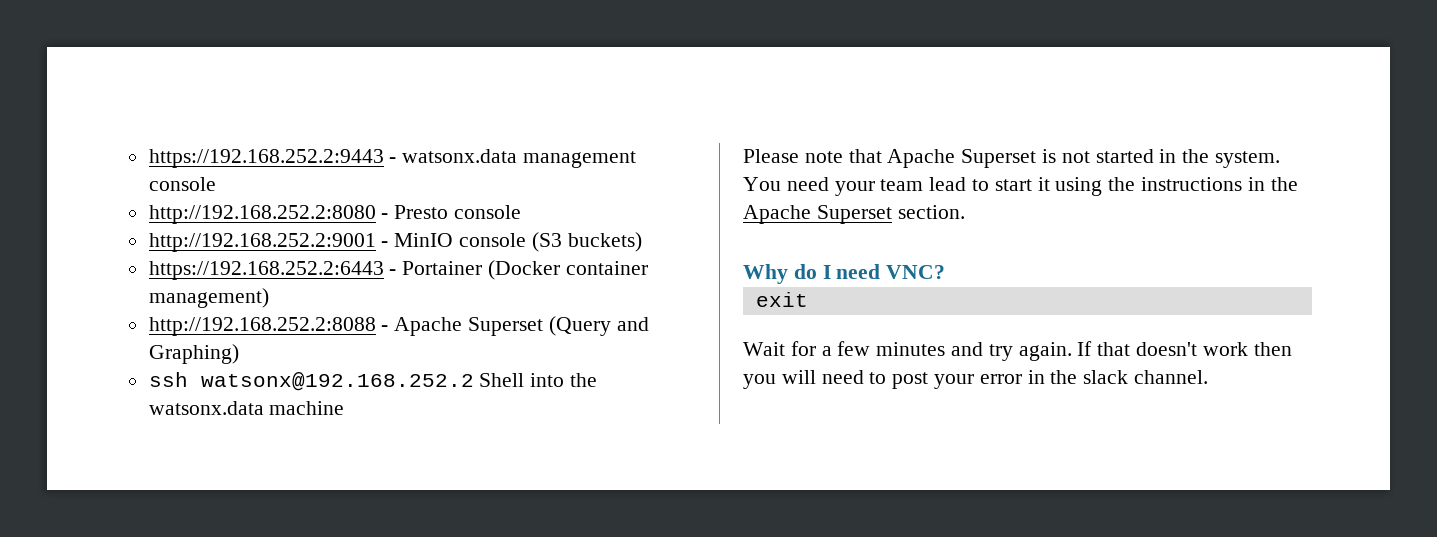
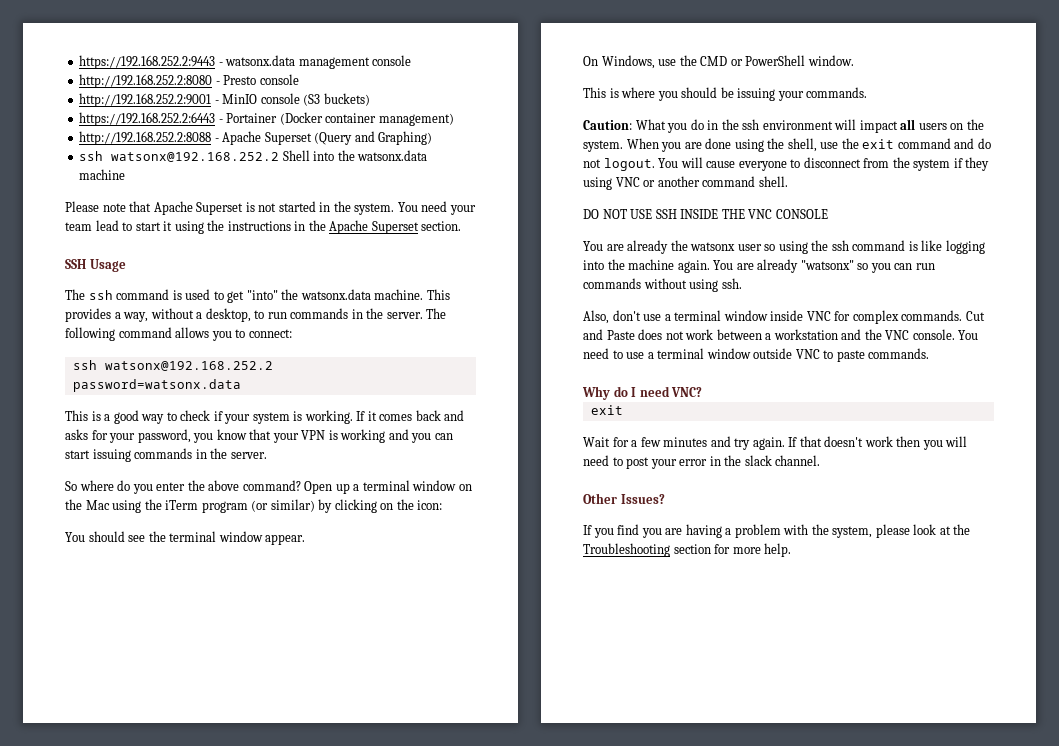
(965, 212) none -> [65,259,126,272] [65,289,450,303] [65,308,447,322] [65,327,292,341] [72,360,273,371] [72,379,241,392] [65,410,465,424] [65,429,453,443] [65,448,267,462] [65,480,472,494] [65,499,443,513] [65,531,306,545] [583,55,854,69] [583,87,868,101] [583,119,984,133] [583,138,991,152] [583,157,990,171] [583,176,788,190] [583,209,828,219] [583,240,985,254] [583,259,935,273] [583,278,742,292] [583,310,985,324] [583,329,979,340] [583,348,930,362] // SSH Usage // The ssh command is used to get "into" the watsonx.data machine. This provides a way, without a desktop, to run commands in the server. The following command allows you to connect: // ssh watsonx@192.168.252.2 // password=watsonx.data // This is a good way to check if your system is working. If it comes back and asks for your password, you know that your VPN is working and you can start issuing commands in the server. // So where do you enter the above command? Open up a terminal window on the Mac using the iTerm program (or similar) by clicking on the icon: // You should see the terminal window appear. // On Windows, use the CMD or PowerShell window. // This is where you should be issuing your commands. // Caution: What you do in the ssh environment will impact all users on the system. When you are done using the shell, use the exit command and do not logout. You will cause everyone to disconnect from the system if they using VNC or another command shell. // DO NOT USE SSH INSIDE THE VNC CONSOLE // You are already the watsonx user so using the ssh command is like logging into the machine again. You are already "watsonx" so you can run commands without using ssh. // Also, don't use a terminal window inside VNC for complex commands. Cut and Paste does not work between a workstation and the VNC console. You need to use a terminal window outside VNC to paste commands.
(1209, 377) none -> [583,493,665,504] [583,524,971,538] [583,543,792,557] // Other Issues? // If you find you are having a problem with the system, please look at the Troubleshooting section for more help.

